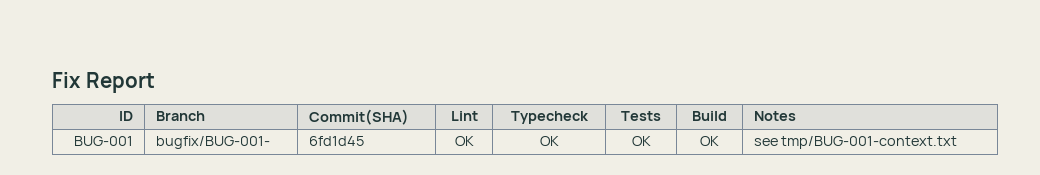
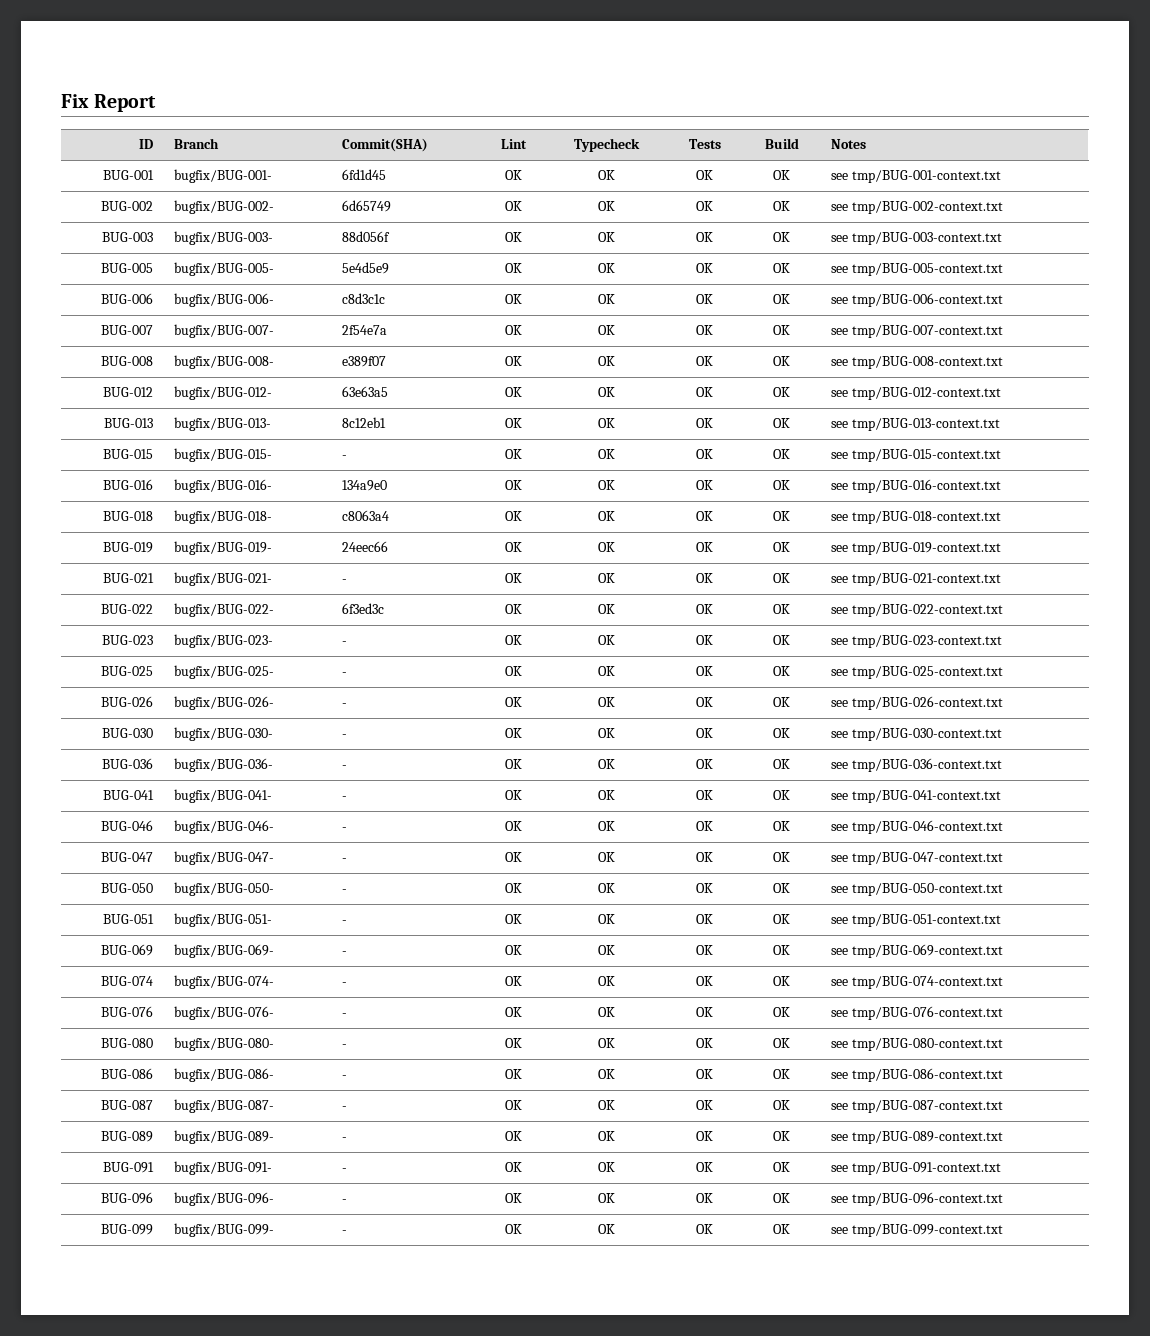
(958, 142) none -> [100,201,153,211] [174,200,275,214] [342,200,392,212] [505,201,522,211] [598,201,615,211] [696,201,713,211] [773,201,790,211] [831,201,1003,214] [101,232,153,242] [174,231,274,245] [342,231,391,242] [505,232,522,242] [598,232,615,242] [696,232,713,242] [773,232,790,242] [831,232,1002,245] [100,263,153,273] [174,262,275,276] [342,262,390,274] [505,263,522,273] [598,263,615,273] [696,263,713,273] [773,263,790,273] [831,263,1003,276] [100,293,153,304] [174,293,275,307] [342,293,386,304] [505,294,522,304] [598,294,615,304] [696,294,713,304] [773,294,790,304] [831,293,1003,307] [100,325,153,335] [174,324,275,338] [342,325,388,335] [505,325,522,335] [598,325,615,335] [696,325,713,335] [773,325,790,335] [831,325,1003,338] [100,356,153,366] [174,355,275,369] [342,356,387,367] [505,356,522,366] [598,356,615,366] [696,356,713,366] [773,356,790,366] [831,356,1003,369] [102,387,153,397] [174,386,273,400] [342,386,389,397] [505,387,522,397] [598,387,615,397] [696,387,713,397] [773,387,790,397] [831,387,1001,400] [103,418,153,428] [174,417,272,431] [342,417,387,428] [505,418,522,428] [598,418,615,428] [696,418,713,428] [773,418,790,428] [831,418,1000,431] [102,449,153,459] [174,448,273,462] [342,455,348,459] [505,449,522,459] [598,449,615,459] [696,449,713,459] [773,449,790,459] [831,449,1001,462] [102,479,153,490] [174,479,273,493] [342,480,388,491] [505,480,522,490] [598,480,615,490] [696,480,713,490] [773,480,790,490] [831,479,1001,493] [102,511,153,521] [174,510,273,524] [342,510,390,521] [505,511,522,521] [598,511,615,521] [696,511,713,521] [773,511,790,521] [831,511,1001,524] [102,542,153,553] [174,541,273,555] [342,541,389,552] [505,542,522,552] [598,542,615,552] [696,542,713,552] [773,542,790,552] [831,542,1001,555] [102,573,154,583] [174,572,273,586] [342,579,348,583] [505,573,522,583] [598,573,615,583] [696,573,713,583] [773,573,790,583] [831,573,1001,586] [100,604,153,614] [174,603,275,617] [342,603,385,614] [505,604,522,614] [598,604,615,614] [696,604,713,614] [773,604,790,614] [831,604,1003,617] [101,635,153,645] [174,634,274,648] [342,641,348,645] [505,635,522,645] [598,635,615,645] [696,635,713,645] [773,635,790,645] [831,635,1002,648] [100,666,153,676] [174,665,275,679] [342,672,348,676] [505,666,522,676] [598,666,615,676] [696,666,713,676] [773,666,790,676] [831,666,1003,679] [100,696,153,707] [174,696,275,710] [342,703,348,707] [505,697,522,707] [598,697,615,707] [696,697,713,707] [773,697,790,707] [831,696,1003,710] [101,728,153,738] [174,727,274,741] [342,734,348,738] [505,728,522,738] [598,728,615,738] [696,728,713,738] [773,728,790,738] [831,728,1002,741] [101,758,153,769] [174,758,274,772] [342,765,348,769] [505,759,522,769] [598,759,615,769] [696,759,713,769] [773,759,790,769] [831,758,1002,772] [102,790,154,800] [174,789,273,803] [342,796,348,800] [505,790,522,800] [598,790,615,800] [696,790,713,800] [773,790,790,800] [831,790,1001,803] [100,820,153,831] [174,820,275,834] [342,827,348,831] [505,821,522,831] [598,821,615,831] [696,821,713,831] [773,821,790,831] [831,820,1003,834] [100,852,153,862] [174,851,275,865] [342,858,348,862] [505,852,522,862] [598,852,615,862] [696,852,713,862] [773,852,790,862] [831,852,1003,865] [100,883,153,893] [174,882,275,896] [342,889,348,893] [505,883,522,893] [598,883,615,893] [696,883,713,893] [773,883,790,893] [831,883,1003,896] [102,914,154,924] [174,913,273,927] [342,920,348,924] [505,914,522,924] [598,914,615,924] [696,914,713,924] [773,914,790,924] [831,914,1001,927] [100,944,153,956] [174,944,275,958] [342,951,348,955] [505,945,522,955] [598,945,615,955] [696,945,713,955] [773,945,790,955] [831,944,1003,958] [100,976,153,986] [174,975,275,989] [342,982,348,986] [505,976,522,986] [598,976,615,986] [696,976,713,986] [773,976,790,986] [831,976,1003,989] [100,1006,153,1017] [174,1006,275,1020] [342,1013,348,1017] [505,1007,522,1017] [598,1007,615,1017] [696,1007,713,1017] [773,1007,790,1017] [831,1006,1003,1020] [100,1038,153,1048] [174,1037,275,1051] [342,1044,348,1048] [505,1038,522,1048] [598,1038,615,1048] [696,1038,713,1048] [773,1038,790,1048] [831,1038,1003,1051] [100,1068,153,1079] [174,1068,275,1082] [342,1075,348,1079] [505,1069,522,1079] [598,1069,615,1079] [696,1069,713,1079] [773,1069,790,1079] [831,1068,1003,1082] [100,1100,153,1110] [174,1099,275,1113] [342,1106,348,1110] [505,1100,522,1110] [598,1100,615,1110] [696,1100,713,1110] [773,1100,790,1110] [831,1100,1003,1113] [100,1131,153,1142] [174,1130,275,1144] [342,1137,348,1141] [505,1131,522,1141] [598,1131,615,1141] [696,1131,713,1141] [773,1131,790,1141] [831,1131,1003,1144] [102,1162,154,1173] [174,1161,273,1175] [342,1168,348,1172] [505,1162,522,1172] [598,1162,615,1172] [696,1162,713,1172] [773,1162,790,1172] [831,1162,1001,1175] [100,1192,153,1204] [174,1192,275,1206] [342,1199,348,1203] [505,1193,522,1203] [598,1193,615,1203] [696,1193,713,1203] [773,1193,790,1203] [831,1192,1003,1206] [100,1224,153,1235] [174,1223,275,1237] [342,1230,348,1234] [505,1224,522,1234] [598,1224,615,1234] [696,1224,713,1234] [773,1224,790,1234] [831,1224,1003,1237] // BUG-002 | bugfix/BUG-002- | 6d65749 | OK | OK | OK | OK | see tmp/BUG-002-context.txt // BUG-003 | bugfix/BUG-003- | 88d056f | OK | OK | OK | OK | see tmp/BUG-003-context.txt // BUG-005 | bugfix/BUG-005- | 5e4d5e9 | OK | OK | OK | OK | see tmp/BUG-005-context.txt // BUG-006 | bugfix/BUG-006- | c8d3c1c | OK | OK | OK | OK | see tmp/BUG-006-context.txt // BUG-007 | bugfix/BUG-007- | 2f54e7a | OK | OK | OK | OK | see tmp/BUG-007-context.txt // BUG-008 | bugfix/BUG-008- | e389f07 | OK | OK | OK | OK | see tmp/BUG-008-context.txt // BUG-012 | bugfix/BUG-012- | 63e63a5 | OK | OK | OK | OK | see tmp/BUG-012-context.txt // BUG-013 | bugfix/BUG-013- | 8c12eb1 | OK | OK | OK | OK | see tmp/BUG-013-context.txt // BUG-015 | bugfix/BUG-015- | - | OK | OK | OK | OK | see tmp/BUG-015-context.txt // BUG-016 | bugfix/BUG-016- | 134a9e0 | OK | OK | OK | OK | see tmp/BUG-016-context.txt // BUG-018 | bugfix/BUG-018- | c8063a4 | OK | OK | OK | OK | see tmp/BUG-018-context.txt // BUG-019 | bugfix/BUG-019- | 24eec66 | OK | OK | OK | OK | see tmp/BUG-019-context.txt // BUG-021 | bugfix/BUG-021- | - | OK | OK | OK | OK | see tmp/BUG-021-context.txt // BUG-022 | bugfix/BUG-022- | 6f3ed3c | OK | OK | OK | OK | see tmp/BUG-022-context.txt // BUG-023 | bugfix/BUG-023- | - | OK | OK | OK | OK | see tmp/BUG-023-context.txt // BUG-025 | bugfix/BUG-025- | - | OK | OK | OK | OK | see tmp/BUG-025-context.txt // BUG-026 | bugfix/BUG-026- | - | OK | OK | OK | OK | see tmp/BUG-026-context.txt // BUG-030 | bugfix/BUG-030- | - | OK | OK | OK | OK | see tmp/BUG-030-context.txt // BUG-036 | bugfix/BUG-036- | - | OK | OK | OK | OK | see tmp/BUG-036-context.txt // BUG-041 | bugfix/BUG-041- | - | OK | OK | OK | OK | see tmp/BUG-041-context.txt // BUG-046 | bugfix/BUG-046- | - | OK | OK | OK | OK | see tmp/BUG-046-context.txt // BUG-047 | bugfix/BUG-047- | - | OK | OK | OK | OK | see tmp/BUG-047-context.txt // BUG-050 | bugfix/BUG-050- | - | OK | OK | OK | OK | see tmp/BUG-050-context.txt // BUG-051 | bugfix/BUG-051- | - | OK | OK | OK | OK | see tmp/BUG-051-context.txt // BUG-069 | bugfix/BUG-069- | - | OK | OK | OK | OK | see tmp/BUG-069-context.txt // BUG-074 | bugfix/BUG-074- | - | OK | OK | OK | OK | see tmp/BUG-074-context.txt // BUG-076 | bugfix/BUG-076- | - | OK | OK | OK | OK | see tmp/BUG-076-context.txt // BUG-080 | bugfix/BUG-080- | - | OK | OK | OK | OK | see tmp/BUG-080-context.txt // BUG-086 | bugfix/BUG-086- | - | OK | OK | OK | OK | see tmp/BUG-086-context.txt // BUG-087 | bugfix/BUG-087- | - | OK | OK | OK | OK | see tmp/BUG-087-context.txt // BUG-089 | bugfix/BUG-089- | - | OK | OK | OK | OK | see tmp/BUG-089-context.txt // BUG-091 | bugfix/BUG-091- | - | OK | OK | OK | OK | see tmp/BUG-091-context.txt // BUG-096 | bugfix/BUG-096- | - | OK | OK | OK | OK | see tmp/BUG-096-context.txt // BUG-099 | bugfix/BUG-099- | - | OK | OK | OK | OK | see tmp/BUG-099-context.txt

